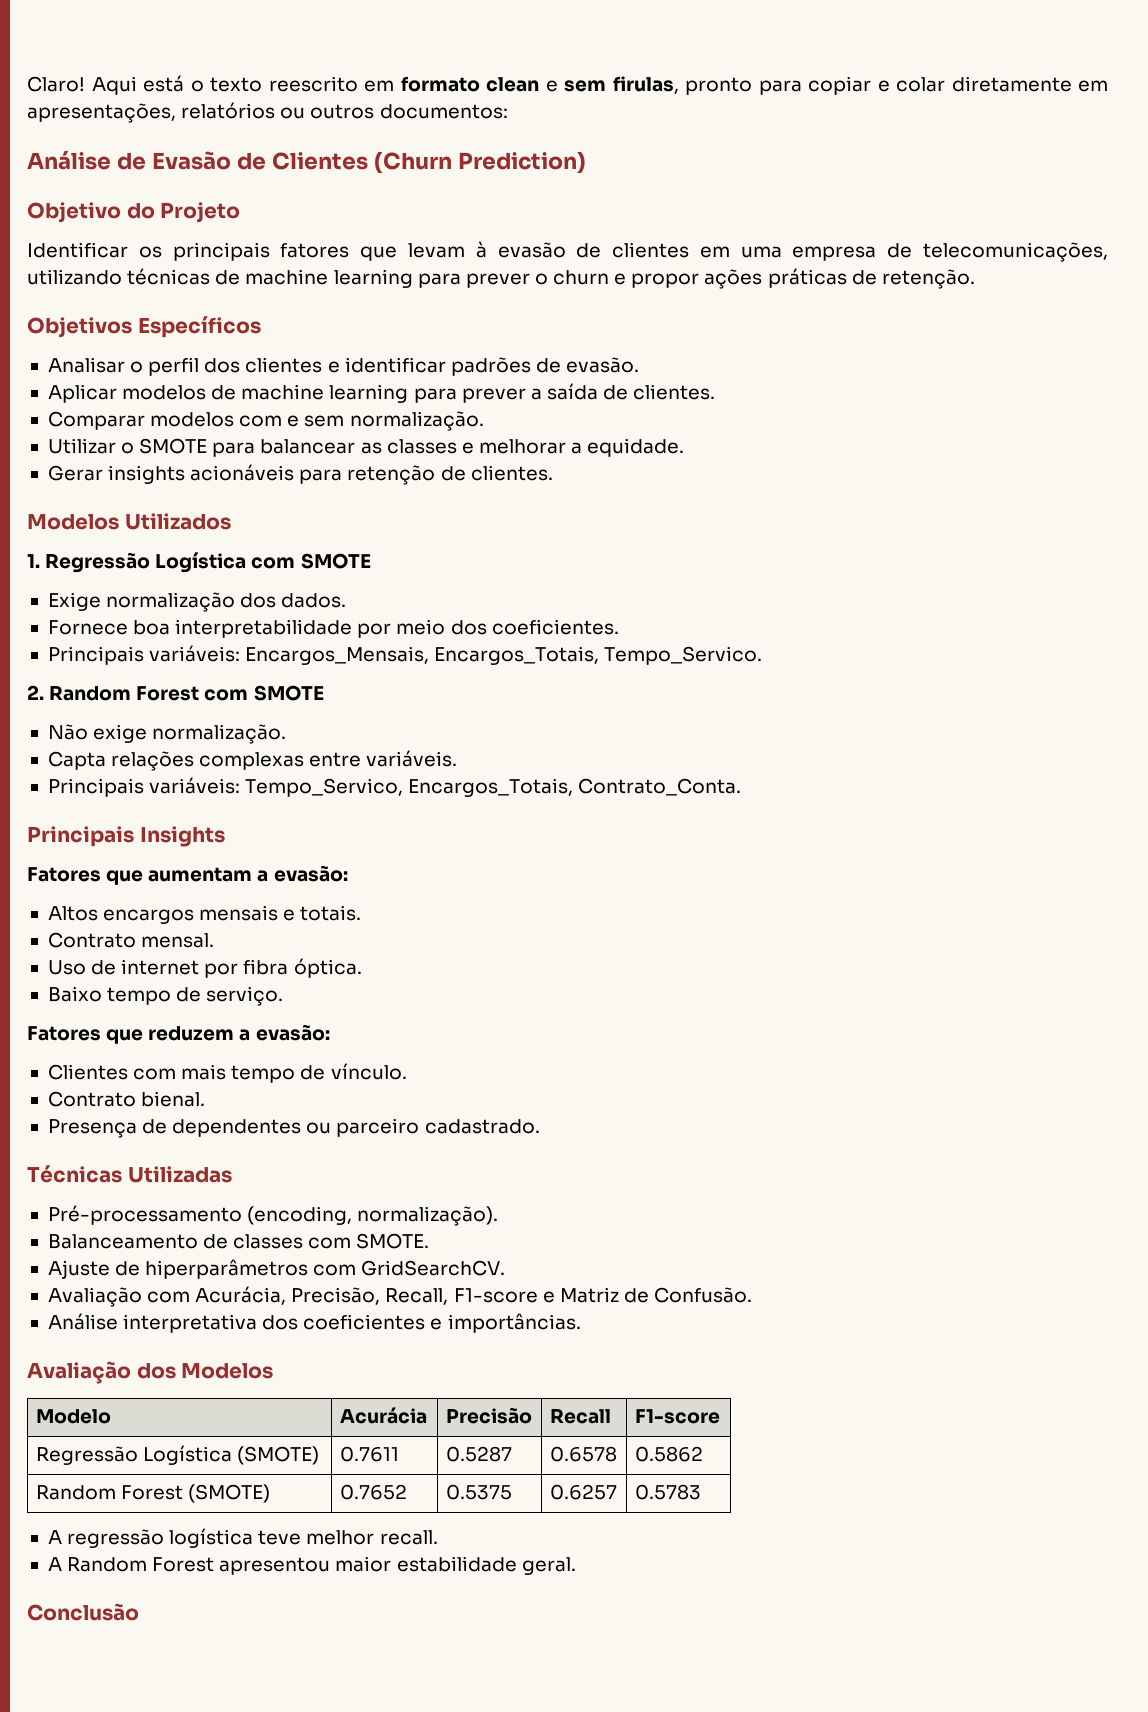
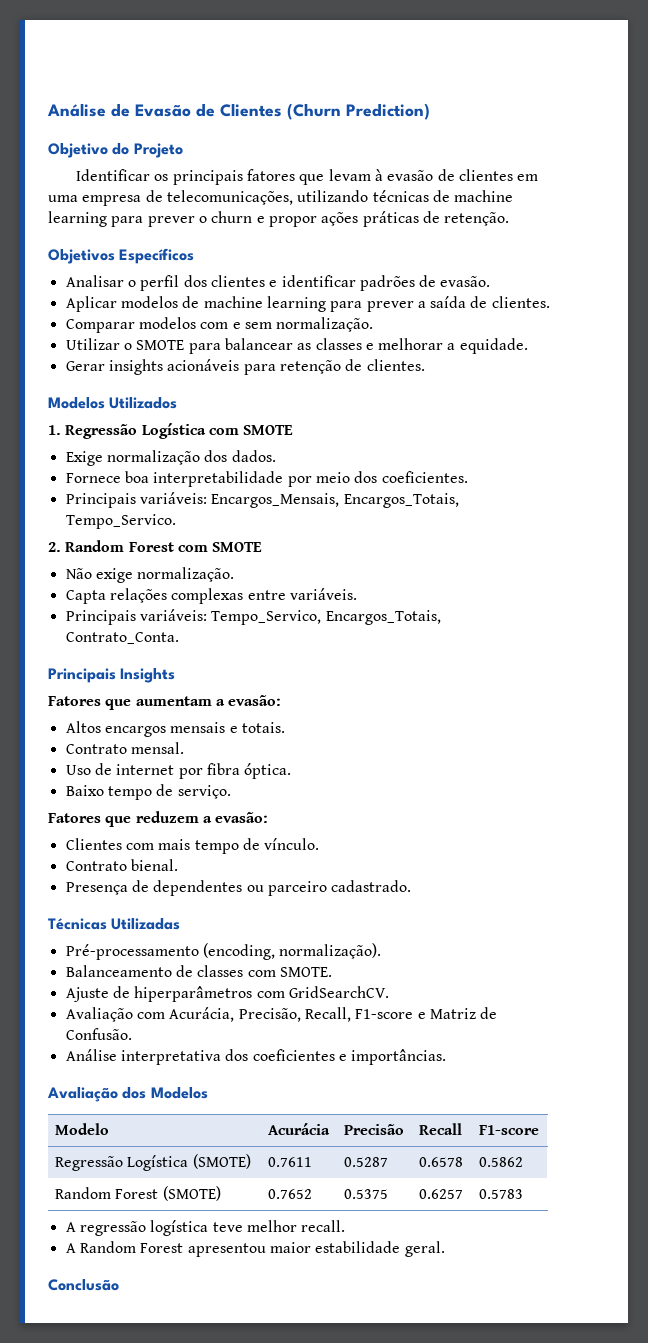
[27,75,1108,95] [27,102,508,123] Claro! Aqui está o texto reescrito em formato clean e sem firulas, pronto para copiar e colar diretamente em apresentações, relatórios ou outros documentos: // -> (47, 110) none

